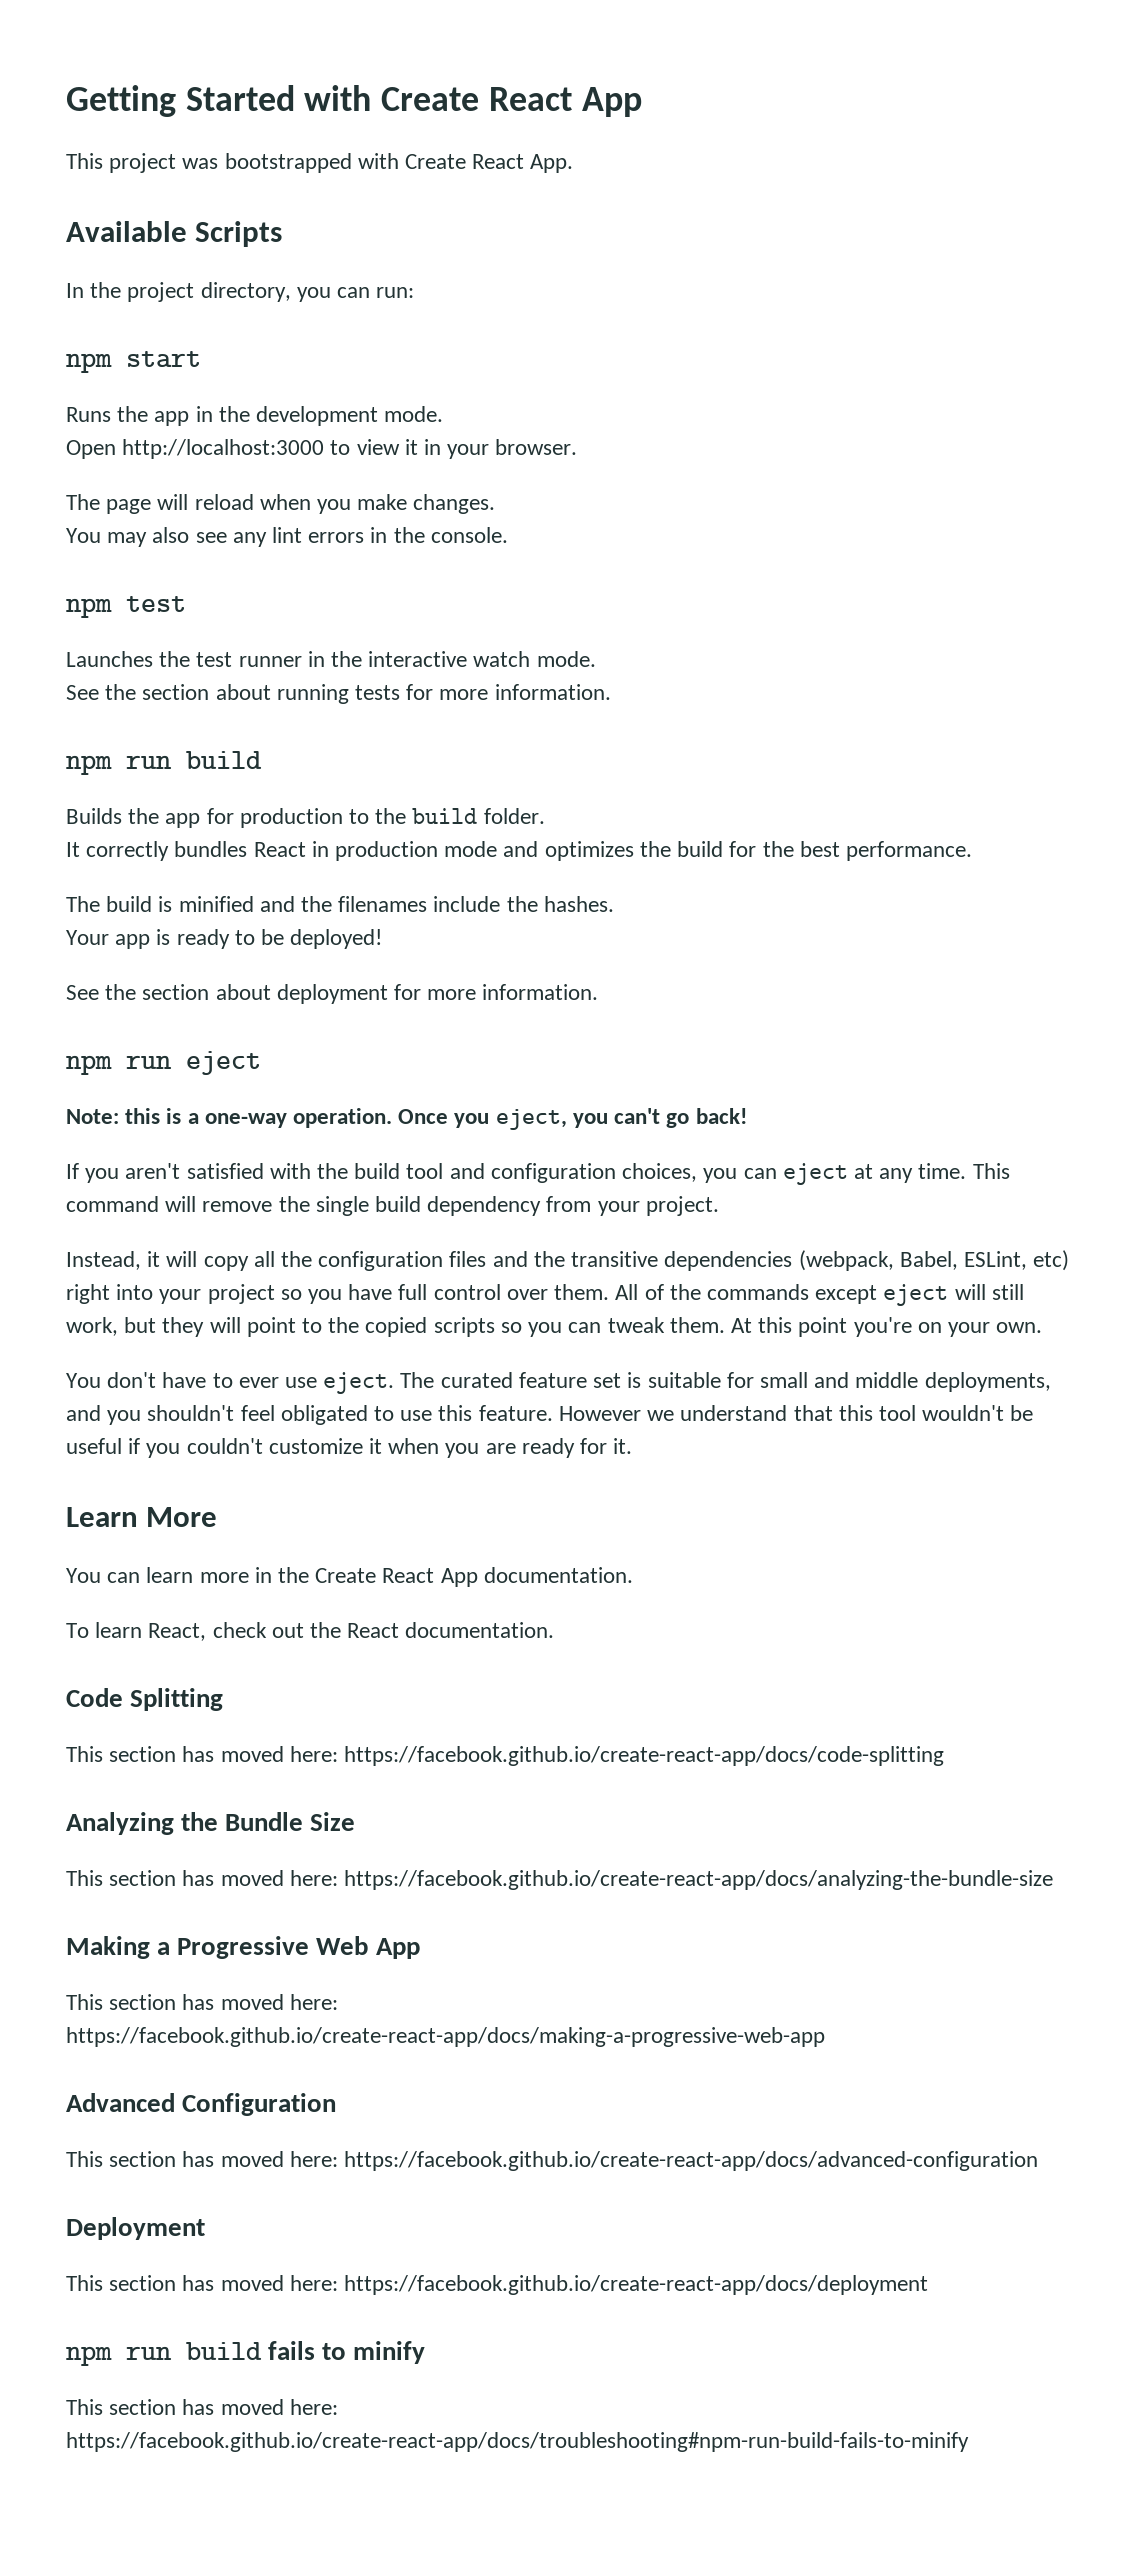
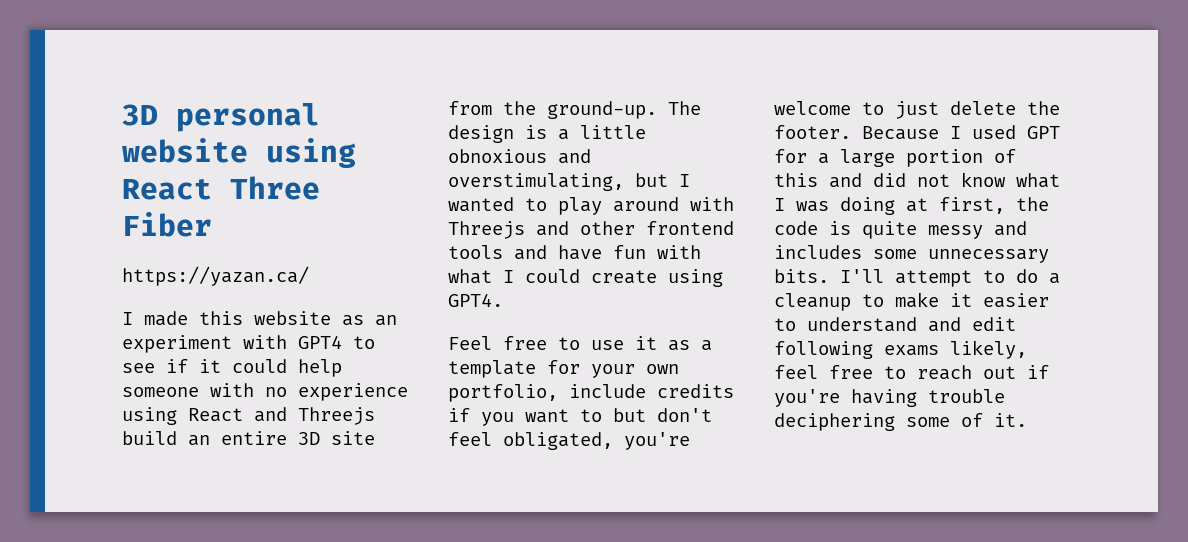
[66,85,642,117] [66,153,574,173] [66,221,283,247] [66,282,415,302] [66,351,201,373] [66,406,444,426] [66,439,578,459] [66,494,496,514] [66,527,508,547] [66,596,186,618] [66,651,596,667] [66,684,611,704] [66,751,262,775] [66,808,545,828] [66,841,972,861] [66,896,614,912] [66,929,383,949] [66,984,599,1004] [66,1051,261,1075] [66,1108,747,1130] [66,1163,1010,1185] [66,1196,719,1216] [66,1250,1070,1271] [66,1284,1024,1306] [66,1317,1043,1337] [66,1372,1051,1394] [66,1405,1034,1425] [66,1438,633,1458] [66,1507,218,1527] [66,1567,633,1587] [66,1622,555,1641] [66,1688,224,1711] [66,1746,945,1766] [66,1812,356,1835] [66,1870,1054,1890] [66,1936,420,1959] [66,1994,338,2010] [66,2027,825,2047] [66,2093,337,2116] [66,2151,1039,2171] [66,2217,205,2240] [66,2275,929,2295] [66,2341,426,2366] [66,2399,338,2415] [66,2432,969,2452] Getting Started with Create React App // This project was bootstrapped with Create React App. // Available Scripts // In the project directory, you can run: // npm start // Runs the app in the development mode. // Open http://localhost:3000 to view it in your browser. // The page will reload when you make changes. // You may also see any lint errors in the console. // npm test // Launches the test runner in the interactive watch mode. // See the section about running tests for more information. // npm run build // Builds the app for production to the build folder. // It correctly bundles React in production mode and optimizes the build for the best performance. // The build is minified and the filenames include the hashes. // Your app is ready to be deployed! // See the section about deployment for more information. // npm run eject // Note: this is a one-way operation. Once you eject, you can't go back! // If you aren't satisfied with the build tool and configuration choices, you can eject at any time. This command will remove the single build dependency from your project. // Instead, it will copy all the configuration files and the transitive dependencies (webpack, Babel, ESLint, etc) right into your project so you have full control over them. All of the commands except eject will still work, but they will point to the copied scripts so you can tweak them. At this point you're on your own. // You don't have to ever use eject. The curated feature set is suitable for small and middle deployments, and you shouldn't feel obligated to use this feature. However we understand that this tool wouldn't be useful if you couldn't customize it when you are ready for it. // Learn More // You can learn more in the Create React App documentation. // To learn React, check out the React documentation. // Code Splitting // This section has moved here: https://facebook.github.io/create-react-app/docs/code-splitting // Analyzing the Bundle Size // This section has moved here: https://facebook.github.io/create-react-app/docs/analyzing-the-bundle-size // Making a Progressive Web App // This section has moved here: https://facebook.github.io/create-react-app/docs/making-a-progressive-web-app // Advanced Configuration // This section has moved here: https://facebook.github.io/create-react-app/docs/advanced-configuration // Deployment // This section has moved here: https://facebook.github.io/create-react-app/docs/deployment // npm run build fails to minify // This section has moved here: https://facebook.github.io/create-react-app/docs/troubleshooting#npm-run-build-fails-to-minify -> [122,103,320,132] [122,138,356,168] [122,176,320,200] [122,212,212,237] [122,266,309,286] [122,311,397,326] [122,335,375,353] [122,359,342,377] [122,383,408,401] [122,407,375,425] [122,431,375,446] [448,101,701,119] [448,125,646,143] [448,149,591,164] [448,173,690,191] [448,197,734,215] [448,221,734,239] [448,245,701,260] [448,269,723,287] [448,293,503,307] [448,336,712,351] [448,360,679,378] [448,384,734,402] [448,408,712,426] [448,432,690,450] [774,101,1060,119] [774,125,1060,140] [774,149,1016,167] [774,172,1060,188] [774,197,1049,215] [774,221,1027,239] [774,245,1049,263] [774,269,1060,287] [774,292,1049,311] [774,317,1016,332] [774,340,1027,359] [774,365,1049,380] [774,389,1005,407] [774,413,1027,431] 3D personal website using React Three Fiber // https://yazan.ca/ // I made this website as an experiment with GPT4 to see if it could help someone with no experience using React and Threejs build an entire 3D site from the ground-up. The design is a little obnoxious and overstimulating, but I wanted to play around with Threejs and other frontend tools and have fun with what I could create using GPT4. // Feel free to use it as a template for your own portfolio, include credits if you want to but don't feel obligated, you're welcome to just delete the footer. Because I used GPT for a large portion of this and did not know what I was doing at first, the code is quite messy and includes some unnecessary bits. I'll attempt to do a cleanup to make it easier to understand and edit following exams likely, feel free to reach out if you're having trouble deciphering some of it.

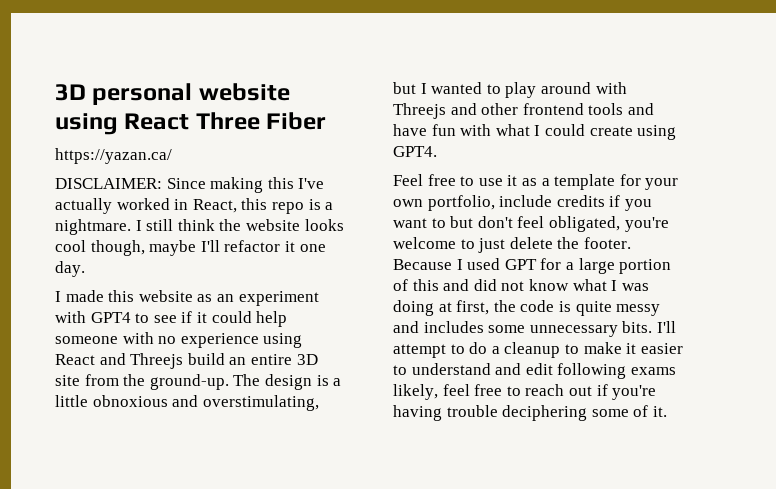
(309, 276) none -> [55,177,325,193] [55,198,334,214] [55,219,344,235] [55,240,326,256] [55,261,85,277] // DISCLAIMER: Since making this I've actually worked in React, this repo is a nightmare. I still think the website looks cool though, maybe I'll refactor it one day.

